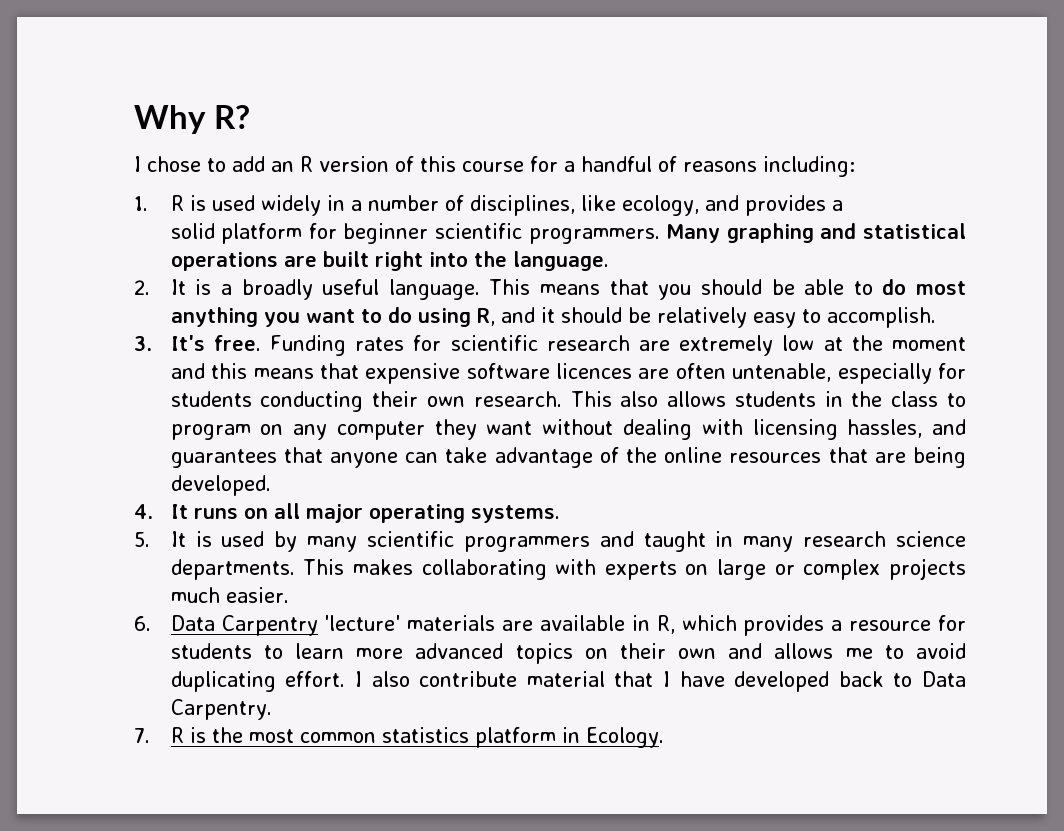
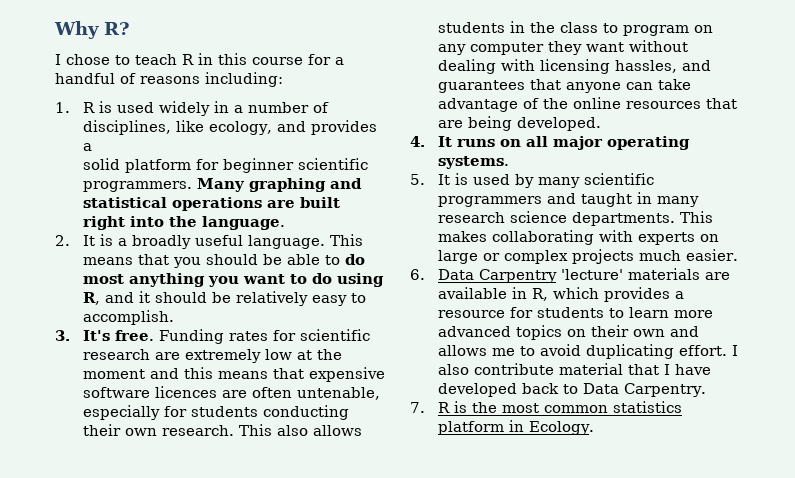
[232,156,414,172] add an R version of -> [135,53,213,65] teach R in

